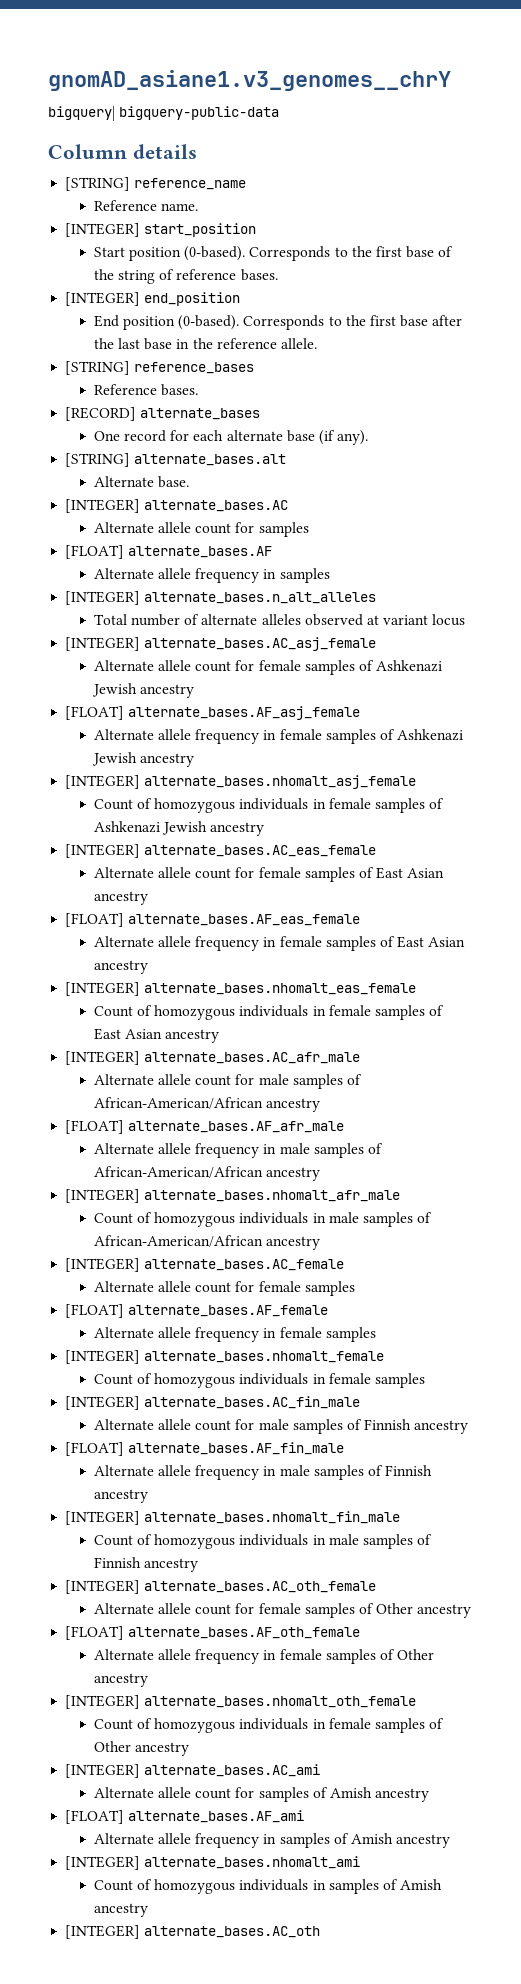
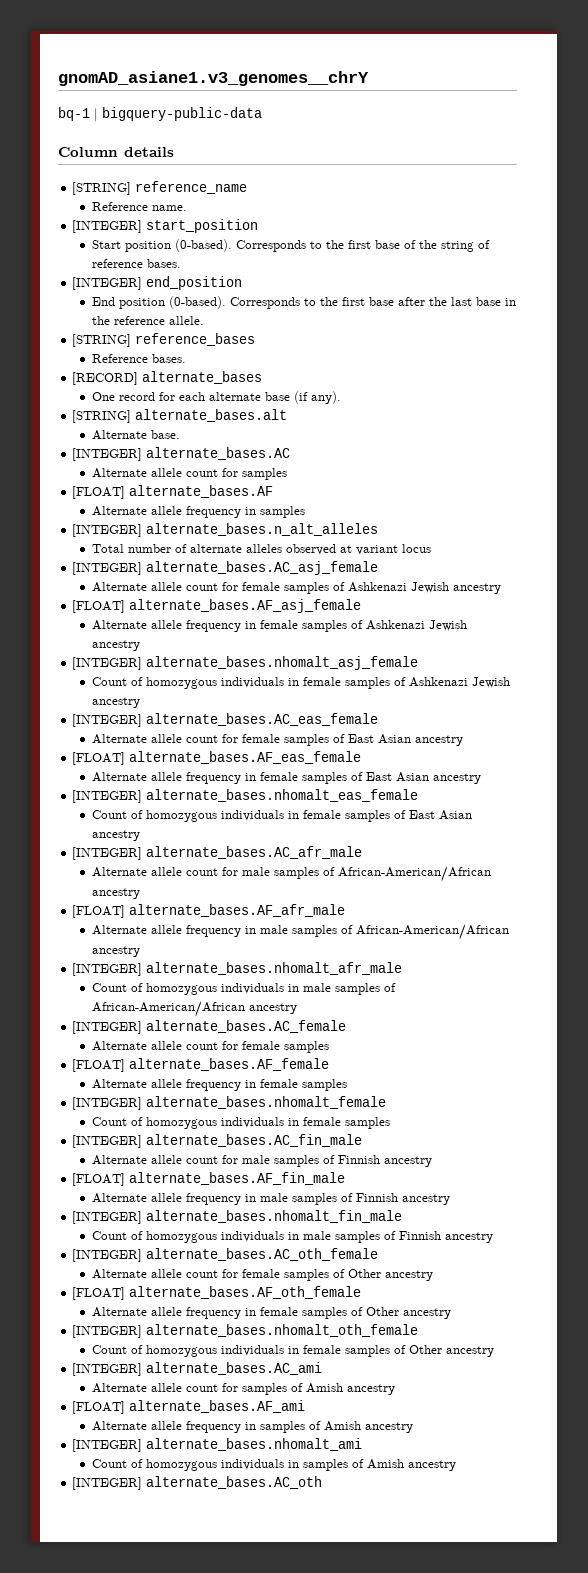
[48,106,115,121] bigquery| -> [58,107,98,122] bq-1 |

